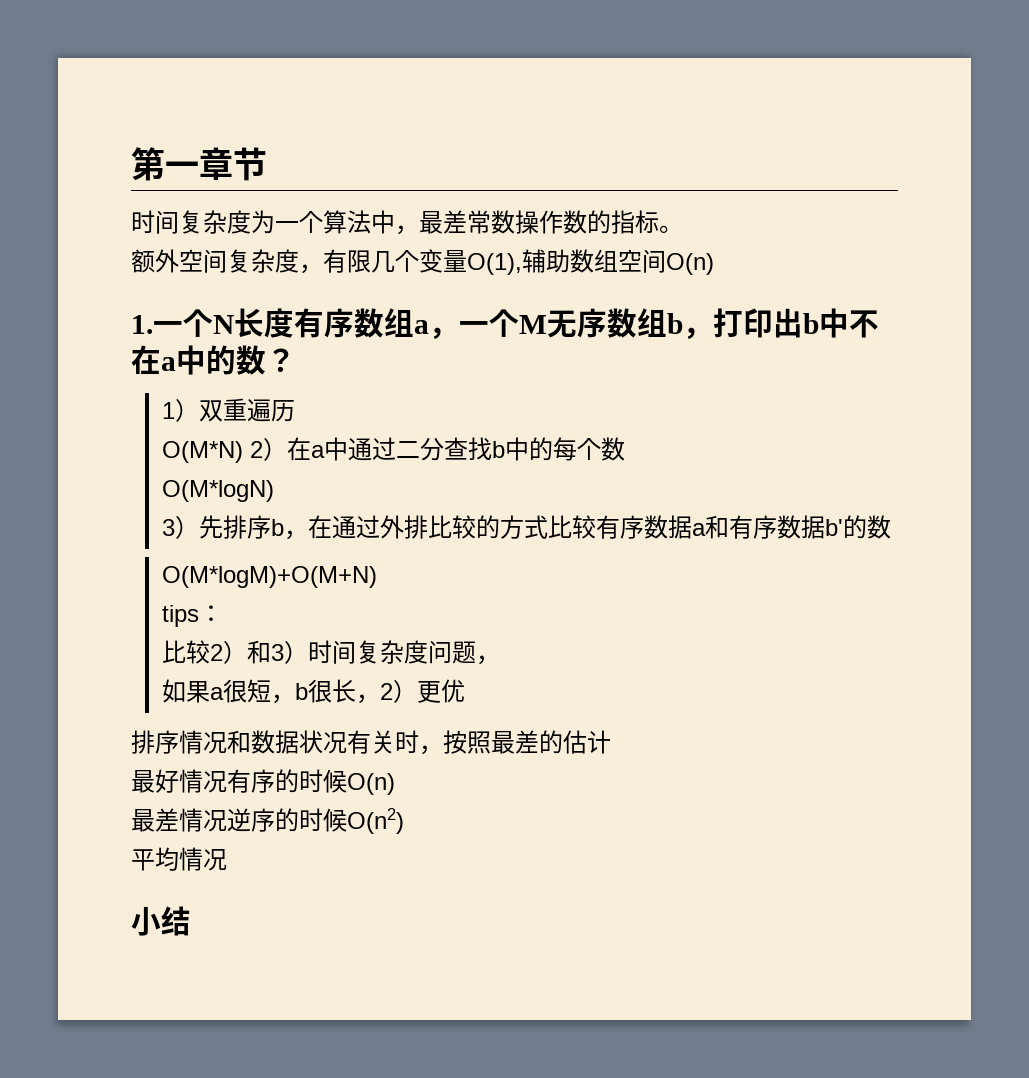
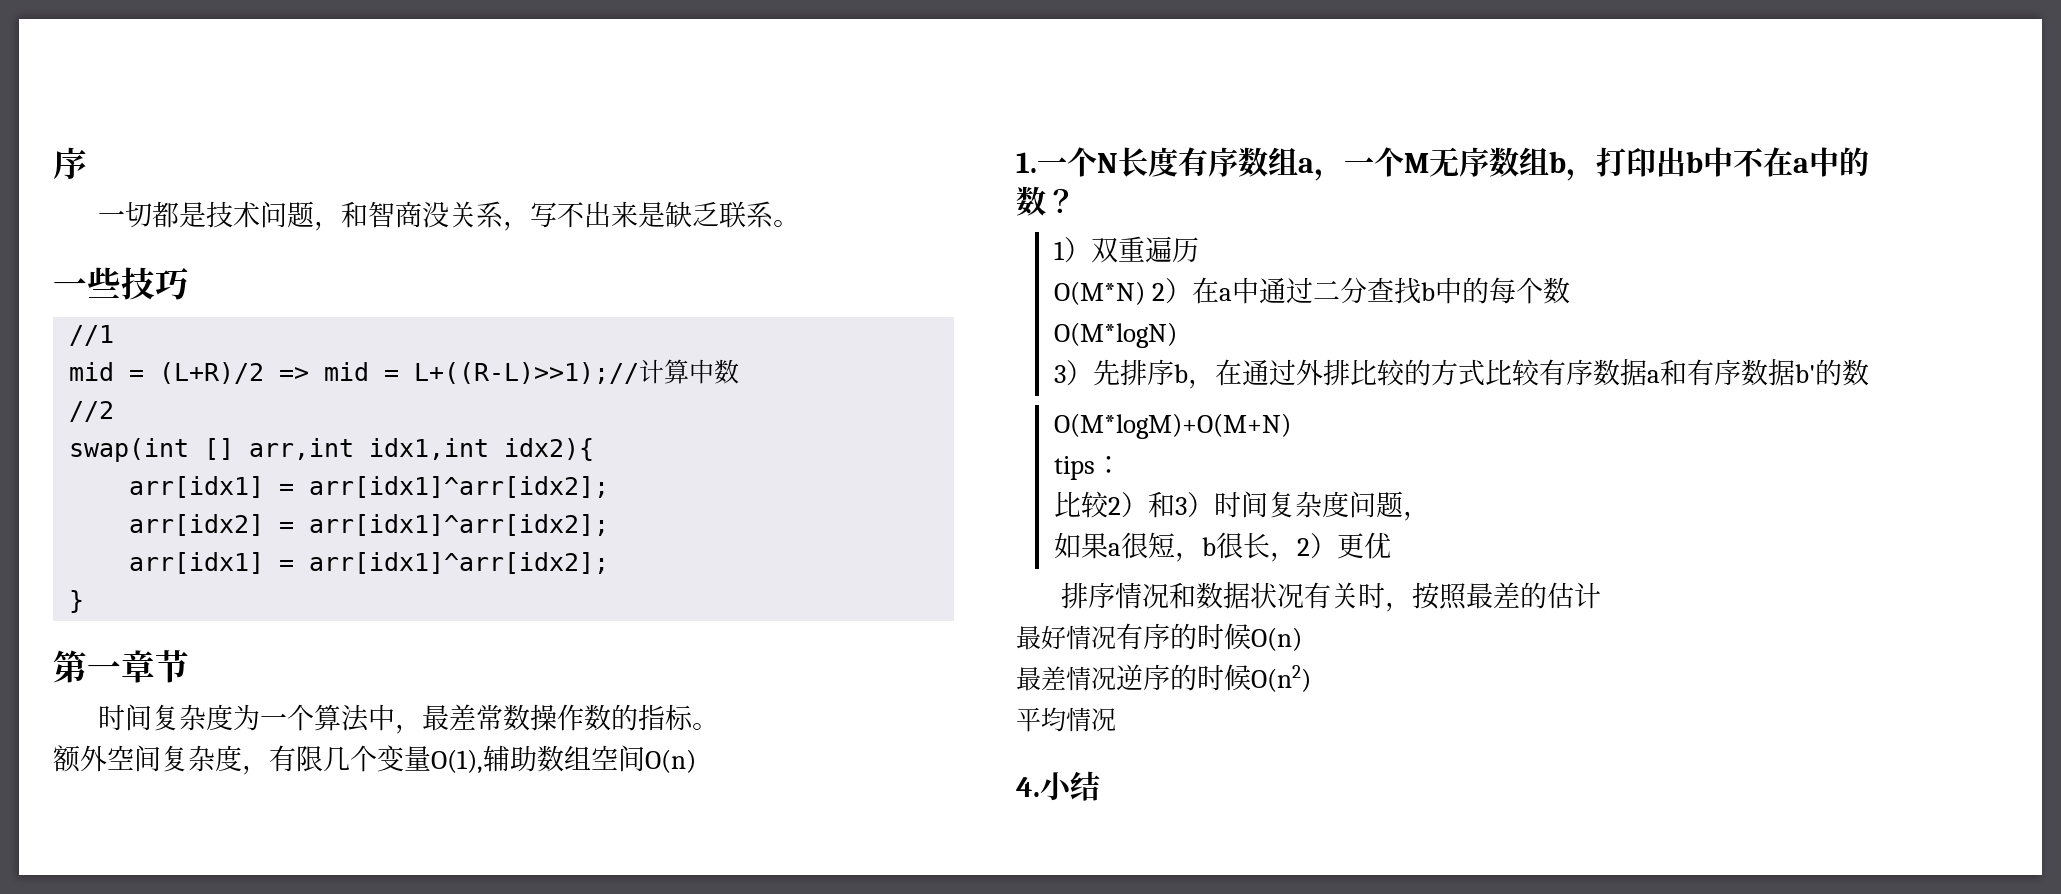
(131, 164) none -> [53,147,87,180] [97,201,800,231] [53,267,189,300] [69,325,115,346] [69,359,740,384] [69,401,115,422] [69,438,595,462] [129,476,610,498] [129,514,610,536] [129,552,610,574] [69,590,85,613] 序 // 一切都是技术问题，和智商没关系，写不出来是缺乏联系。 // 一些技巧 // //1 // mid = (L+R)/2 => mid = L+((R-L)>>1);//计算中数 // //2 // swap(int [] arr,int idx1,int idx2){ // arr[idx1] = arr[idx1]^arr[idx2]; // arr[idx2] = arr[idx1]^arr[idx2]; // arr[idx1] = arr[idx1]^arr[idx2]; // } //
(227, 860) none -> [1016,777,1040,797] 4.

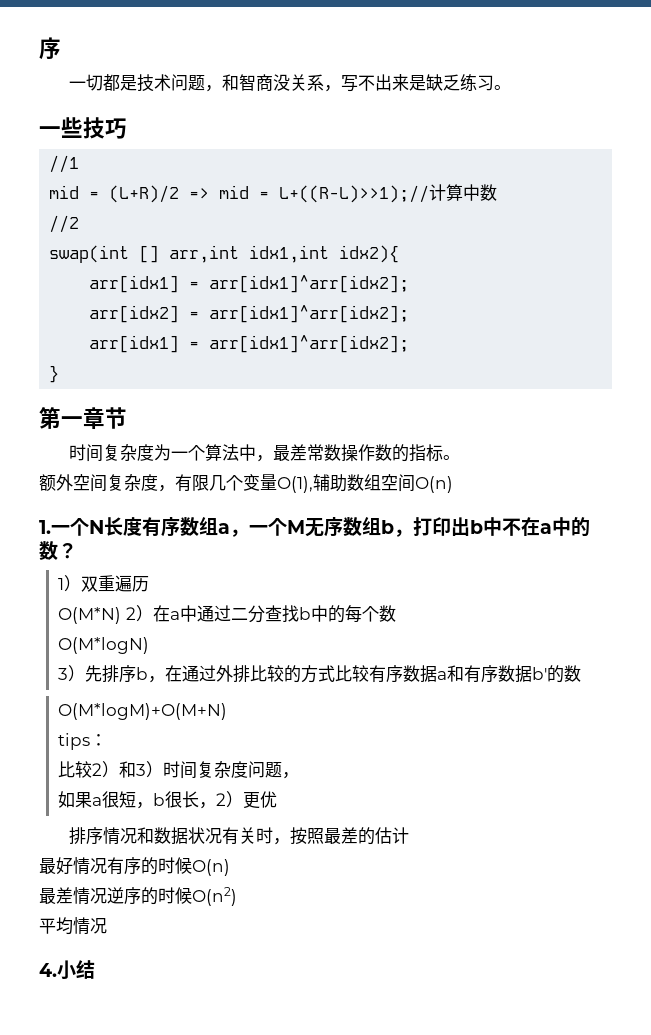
[718,201,773,228] 联系 -> [460,74,495,91] 练习

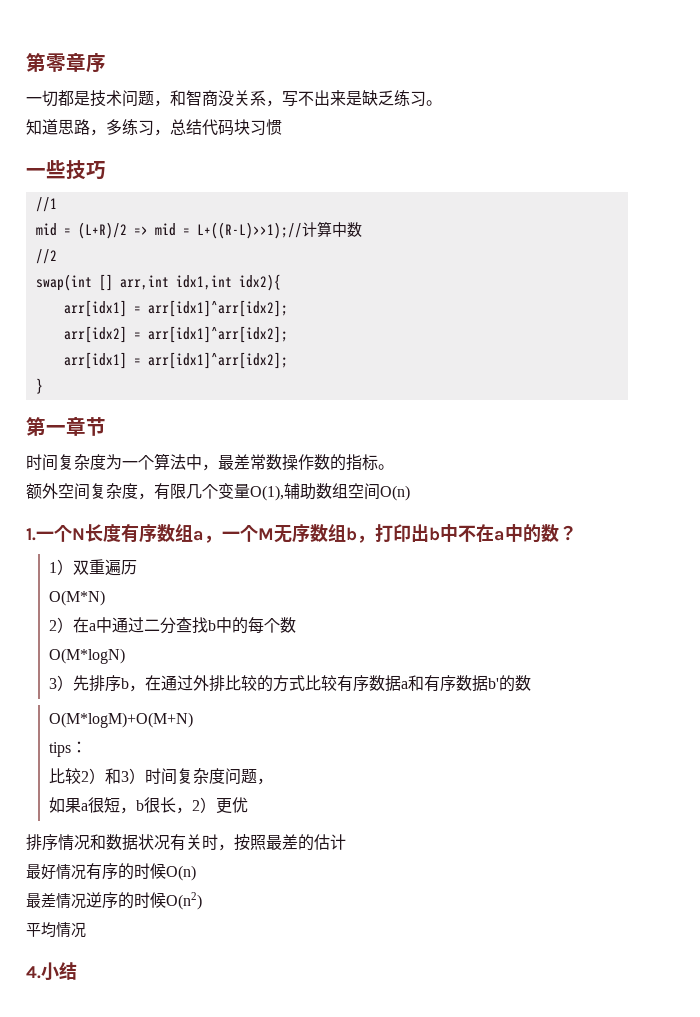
(39, 48) none -> [26,53,86,72] 第零章
(512, 87) none -> [26,119,282,136] // 知道思路，多练习，总结代码块习惯
(122, 615) none -> (106, 598) //

